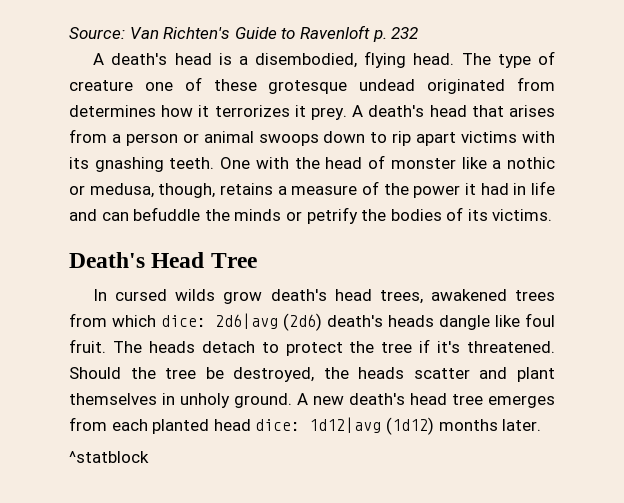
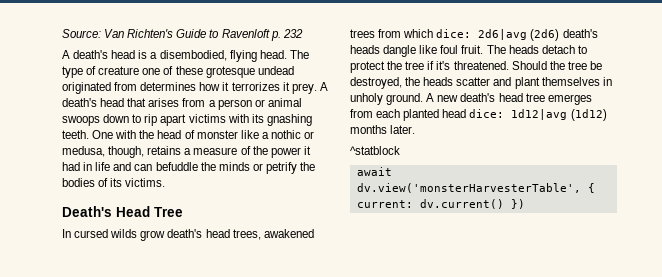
(149, 457) none -> [356,167,392,176] [356,183,595,193] [356,199,525,209] // await dv.view('monsterHarvesterTable', { current: dv.current() })

